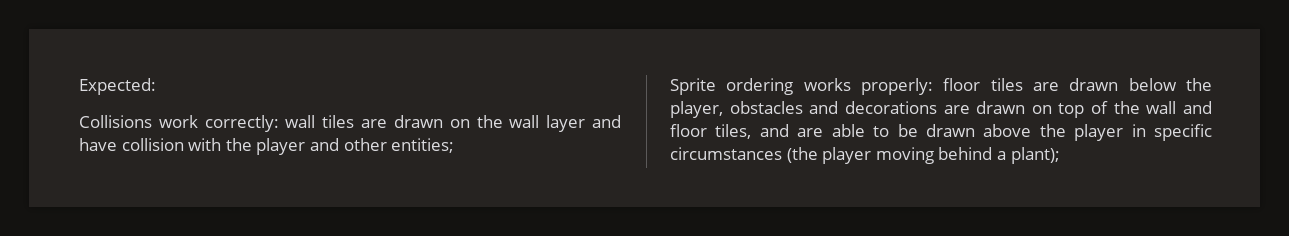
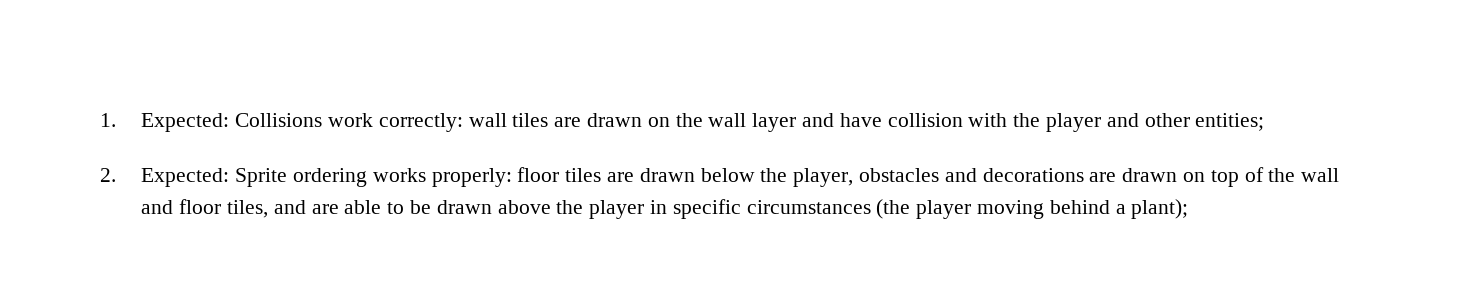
[79,78,156,95] Expected: // -> [100,113,230,132] 1. Expected:
(455, 145) none -> [100,168,230,187] 2. Expected:

